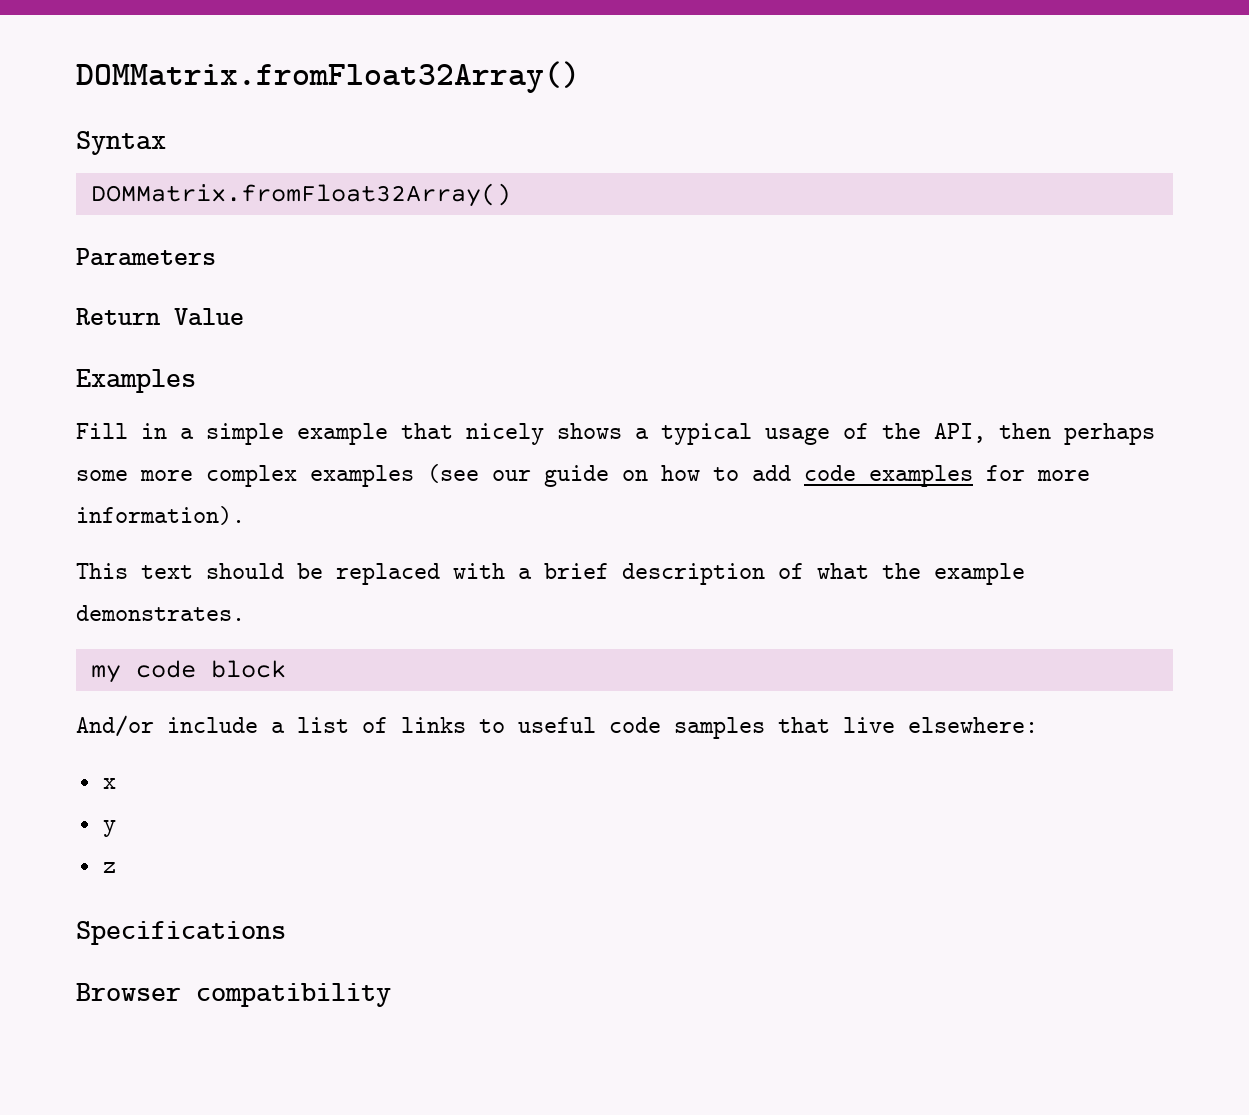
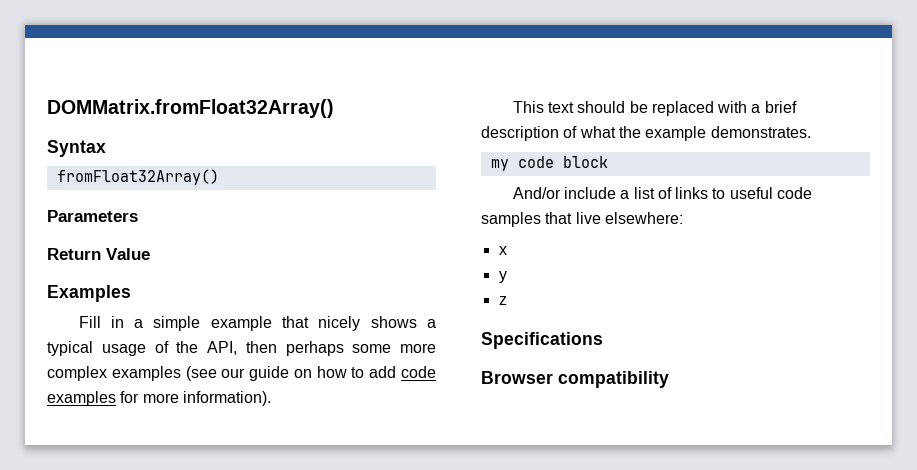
[90,183,511,207] DOMMatrix.fromFloat32Array() -> [56,169,219,185] fromFloat32Array()

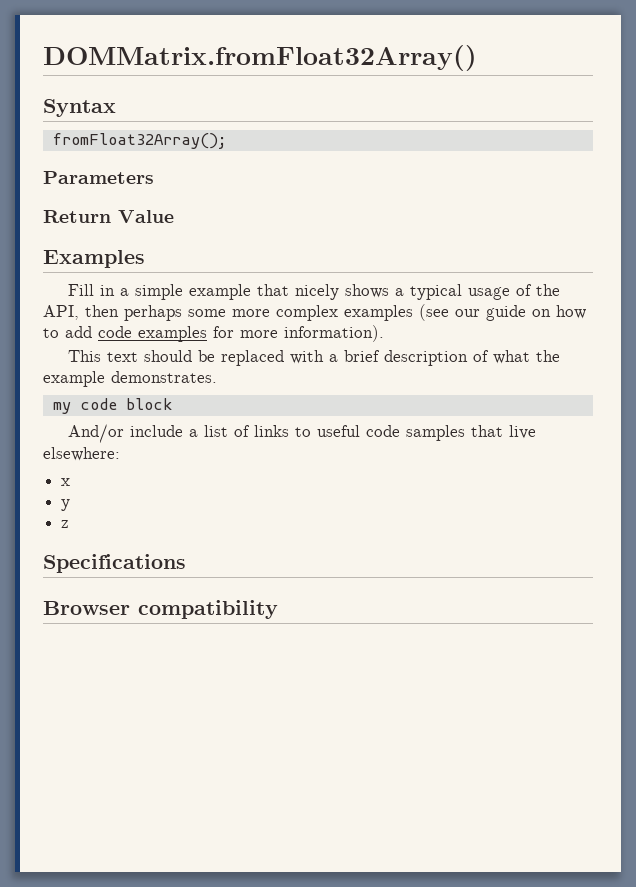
[56,169,219,185] fromFloat32Array() -> [52,133,227,149] fromFloat32Array();

